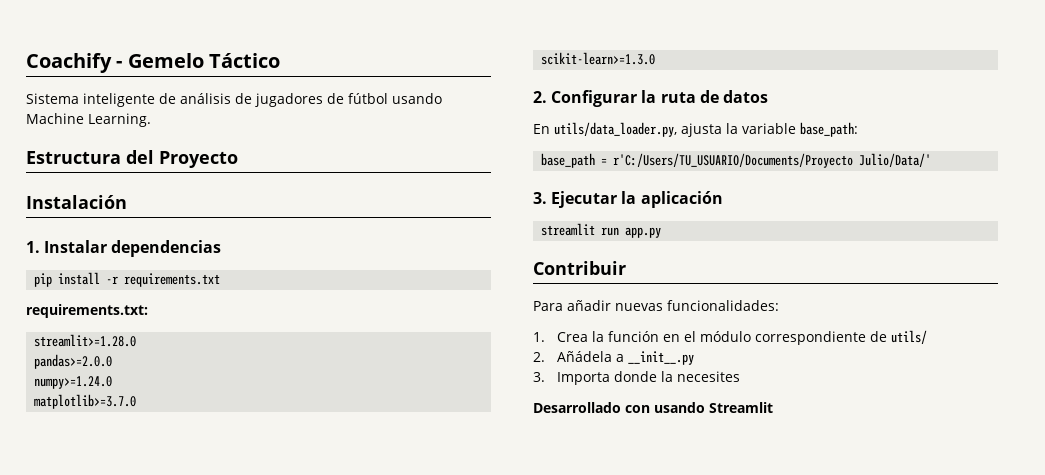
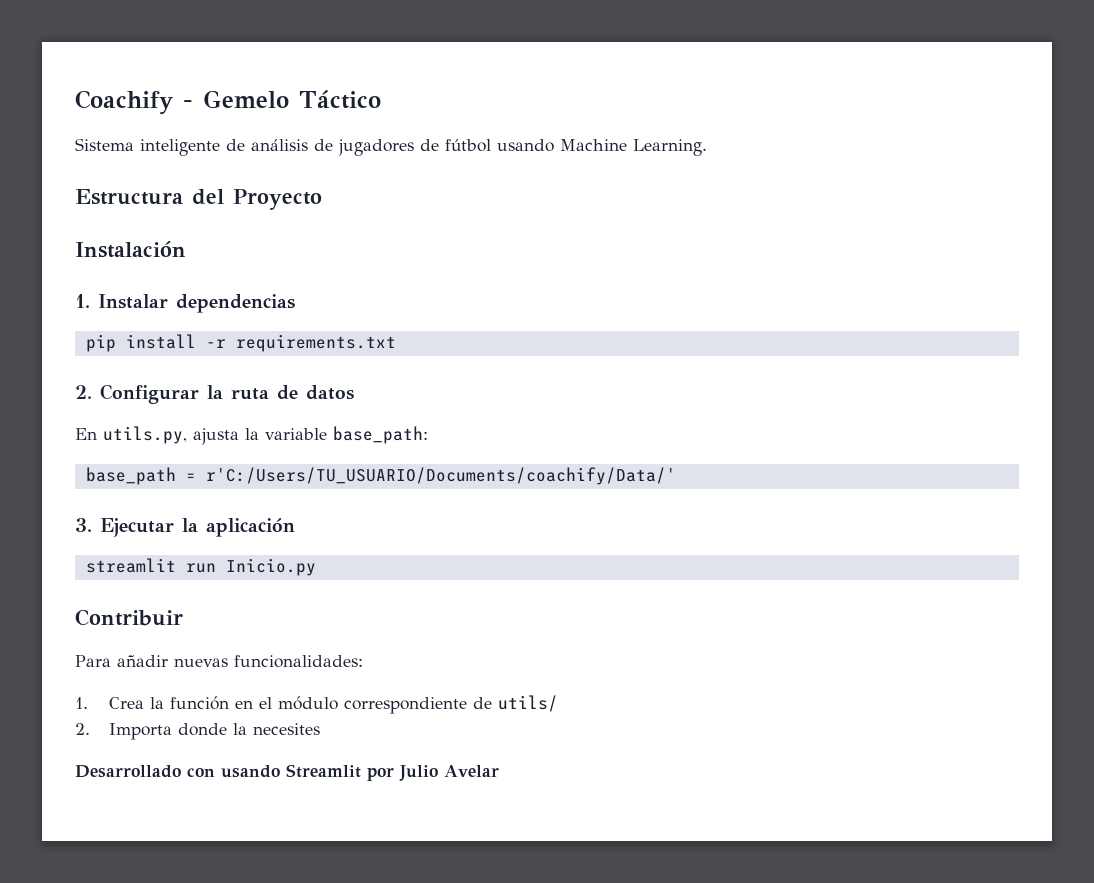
[26,304,148,318] [34,334,137,347] [34,354,113,369] [34,376,113,389] [34,394,137,409] [541,52,656,65] // requirements.txt: // streamlit>=1.28.0 // pandas>=2.0.0 // numpy>=1.24.0 // matplotlib>=3.7.0 // scikit-learn>=1.3.0 -> (396, 343) none
[554,122,677,137] utils/data_loader.py, -> [103,426,187,444] utils.py,
[613,153,932,168] r'C:/Users/TU_USUARIO/Documents/Proyecto Julio/Data/' -> [205,467,676,485] r'C:/Users/TU_USUARIO/Documents/coachify/Data/'
[625,227,662,238] app.py -> [225,558,316,576] Inicio.py
[556,351,694,365] [533,372,545,382] Añádela a __init__.py // 3. -> (90, 729) none
(773, 407) none -> [367,765,499,781] por Julio Avelar

